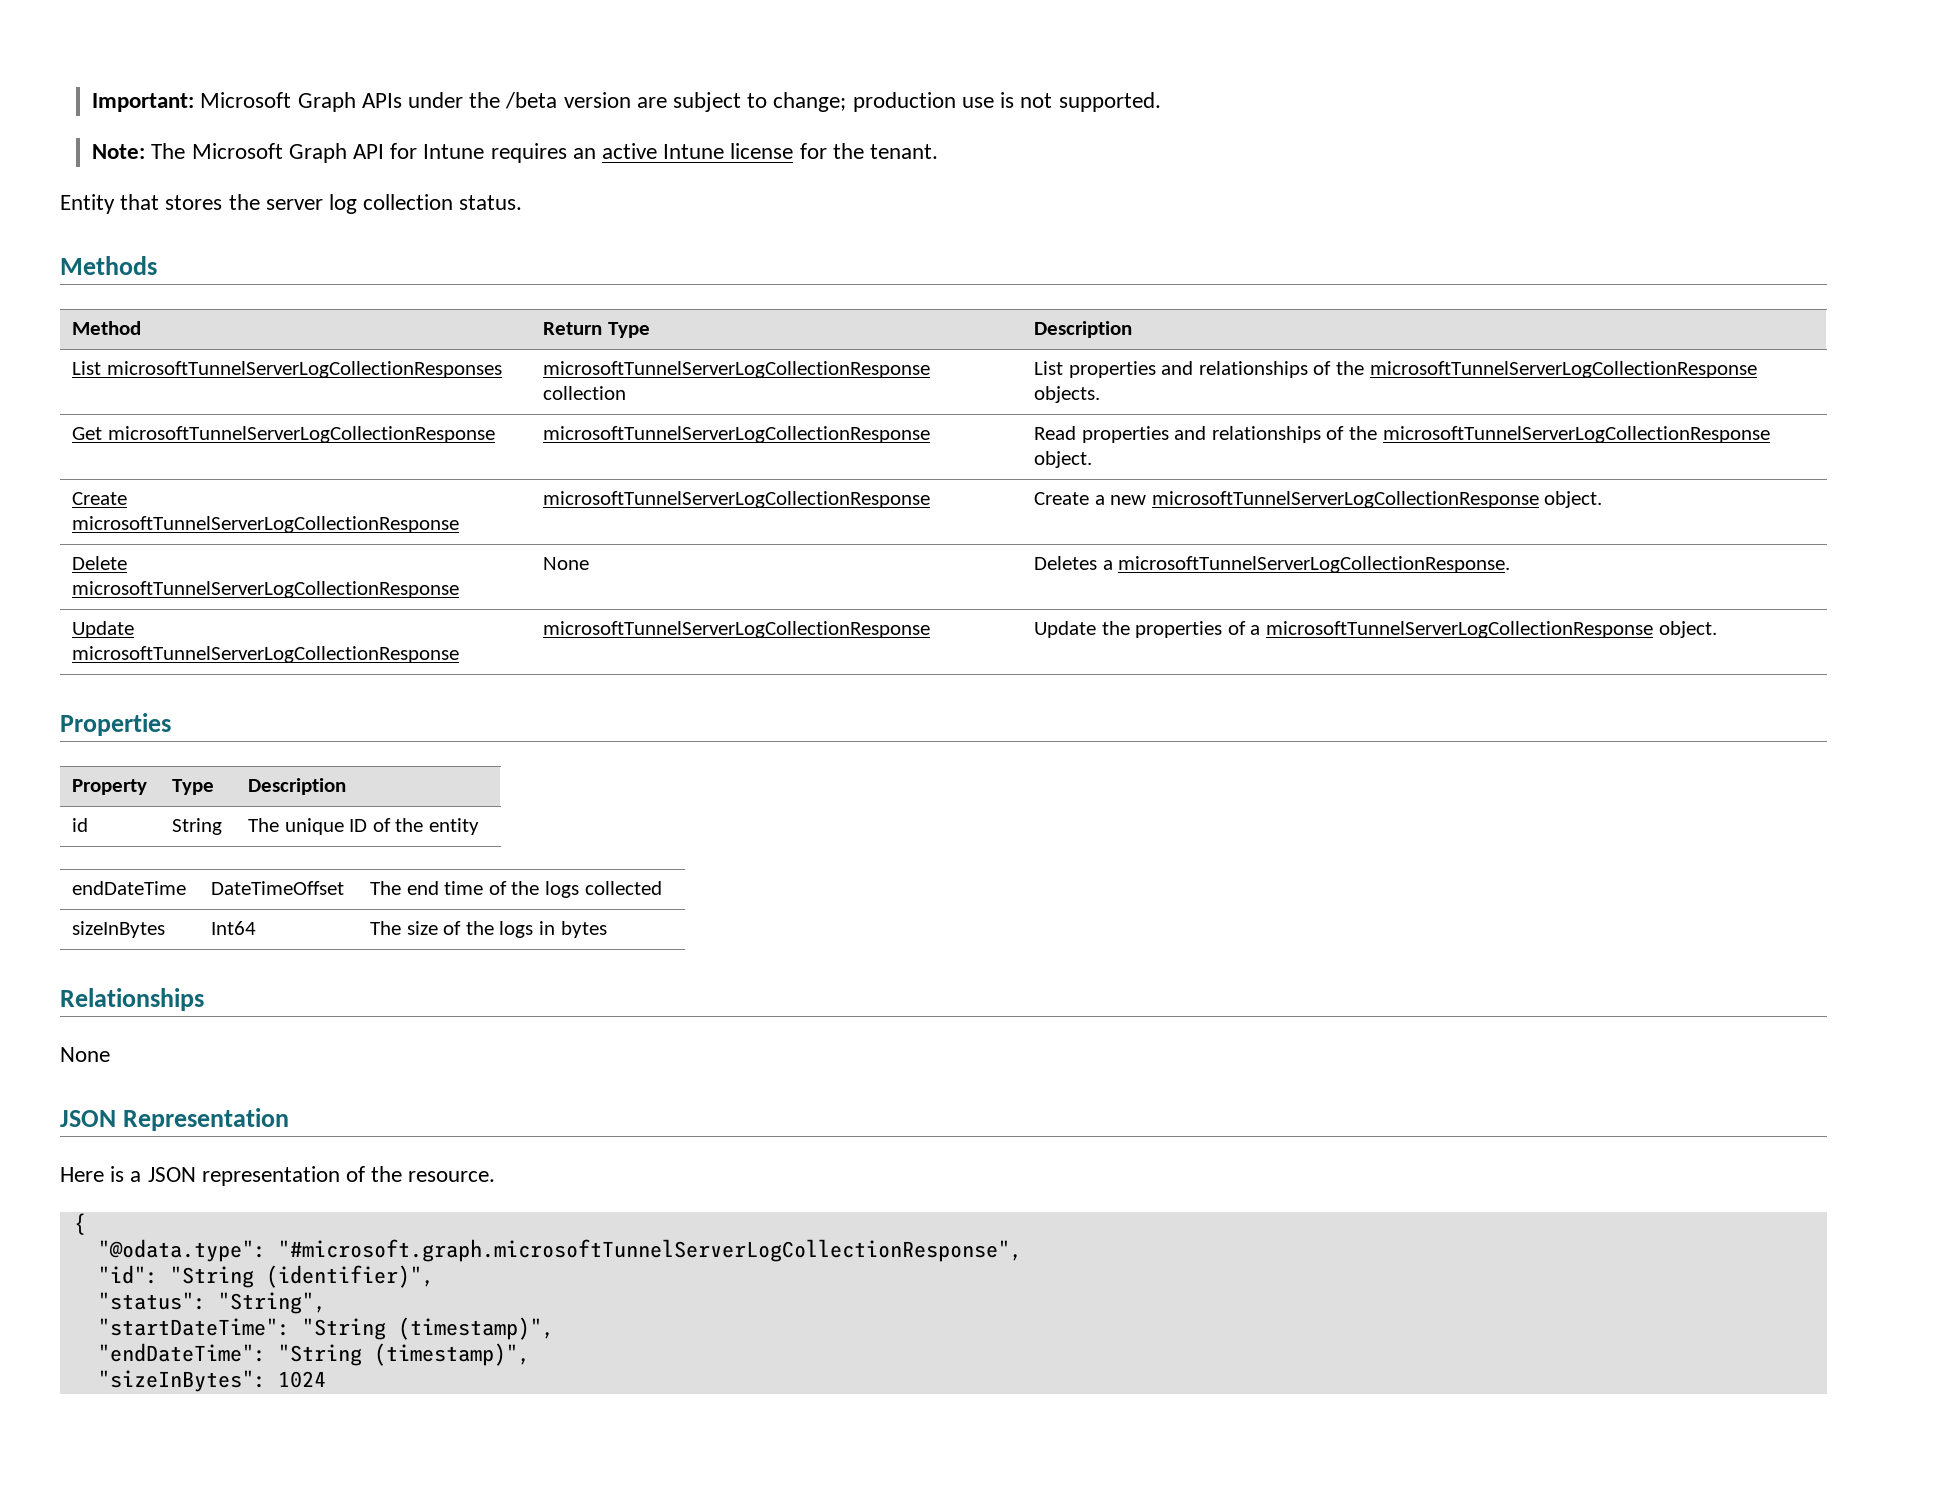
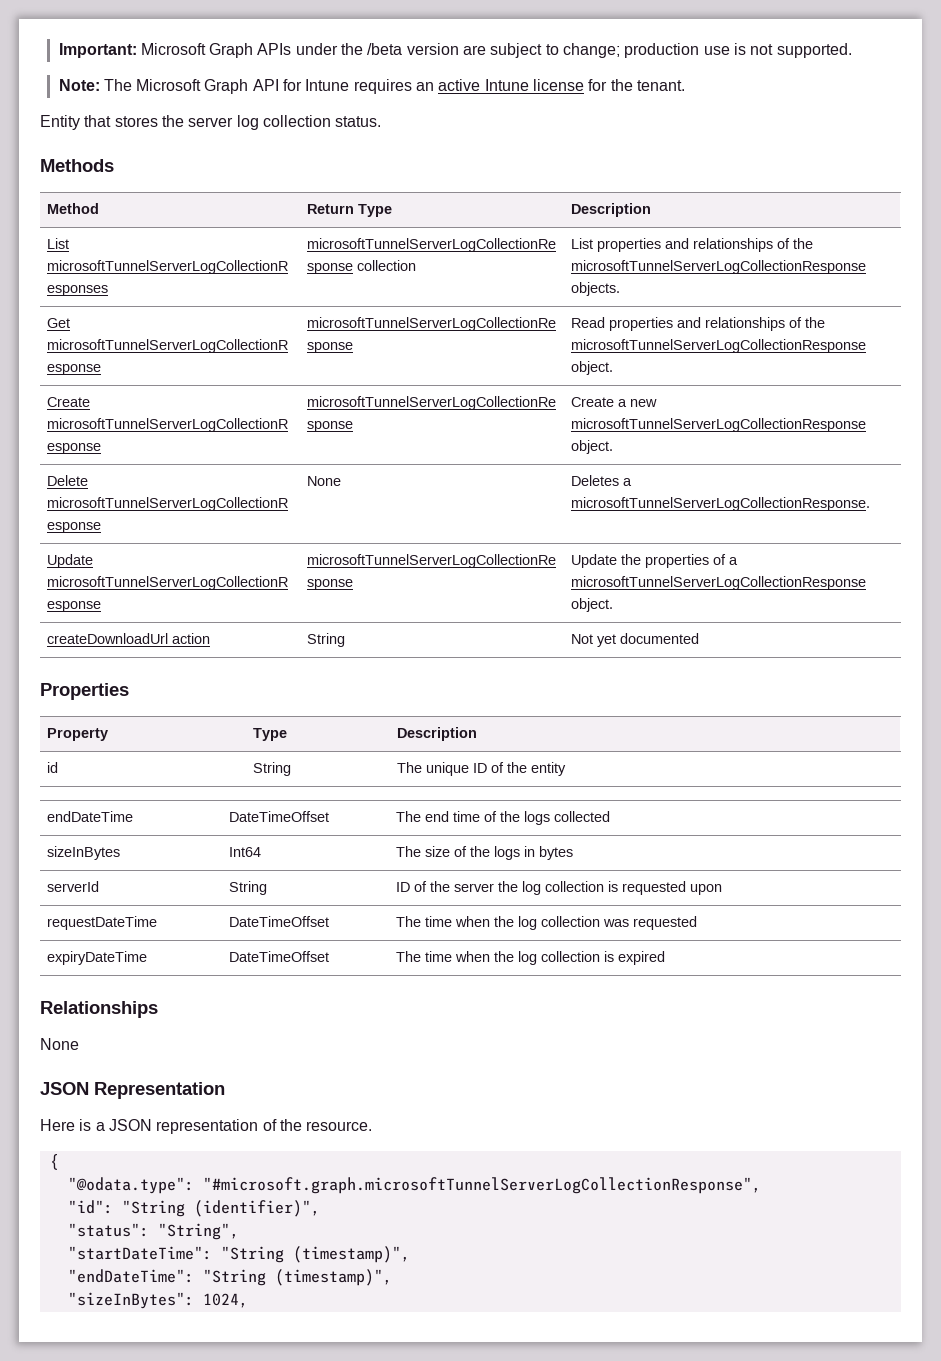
(1717, 629) none -> [47,633,211,644] [307,633,346,647] [571,633,700,647] // createDownloadUrl action | String | Not yet documented
(607, 929) none -> [47,881,100,892] [229,881,268,895] [396,881,723,895] [47,916,158,930] [229,916,330,927] [396,916,698,930] [47,951,148,965] [229,951,330,962] [396,951,666,965] // serverId | String | ID of the server the log collection is requested upon // requestDateTime | DateTimeOffset | The time when the log collection was requested // expiryDateTime | DateTimeOffset | The time when the log collection is expired
[277,1371,326,1388] 1024 -> [202,1293,248,1308] 1024,

